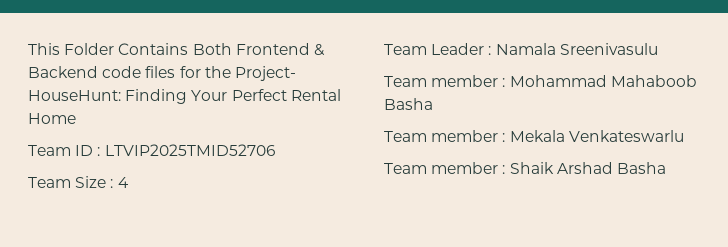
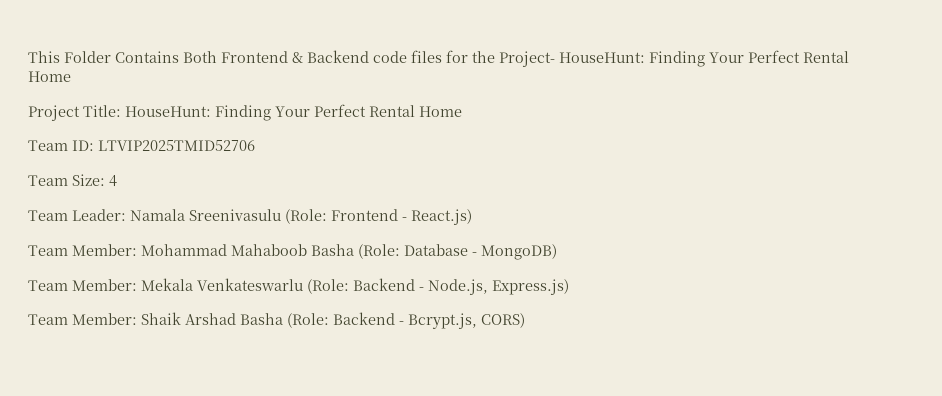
[28,145,101,156] // Team ID : -> [28,104,462,121] [28,140,94,151] // Project Title: HouseHunt: Finding Your Perfect Rental Home // Team ID:
[75,176,114,188] Size : -> [72,174,105,186] Size:
[431,43,492,55] Leader : -> [72,209,126,221] Leader:
[384,75,506,87] // Team member : -> [285,209,472,225] [28,244,137,256] (Role: Frontend - React.js) // Team Member:
[384,130,506,142] // Team member : -> [358,244,557,260] [28,279,137,291] (Role: Database - MongoDB) // Team Member:
[384,162,506,174] // Team member : -> [307,278,569,295] [28,313,137,325] (Role: Backend - Node.js, Express.js) // Team Member:
(666, 168) none -> [287,312,525,329] (Role: Backend - Bcrypt.js, CORS)

